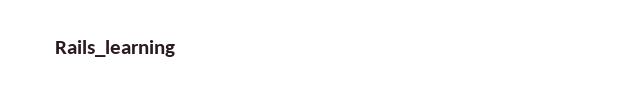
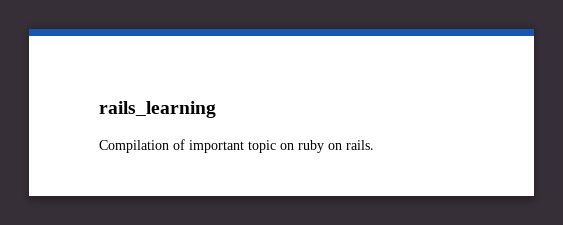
[55,40,175,57] Rails_learning -> [99,101,216,118] [99,139,374,153] rails_learning // Compilation of important topic on ruby on rails.

